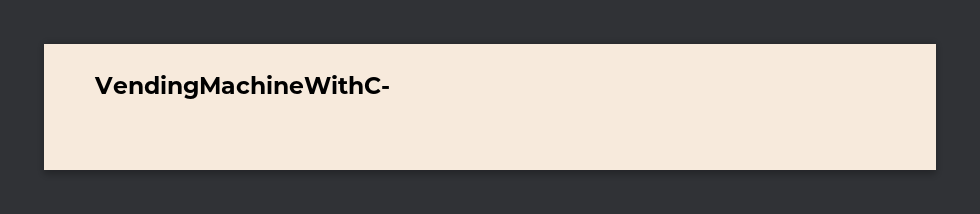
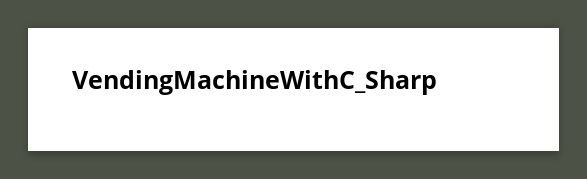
[94,75,390,99] VendingMachineWithC- -> [72,70,437,95] VendingMachineWithC_Sharp

